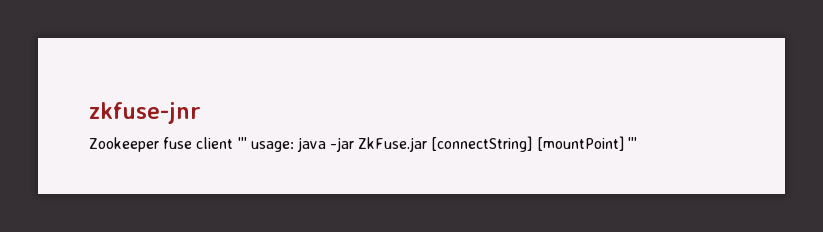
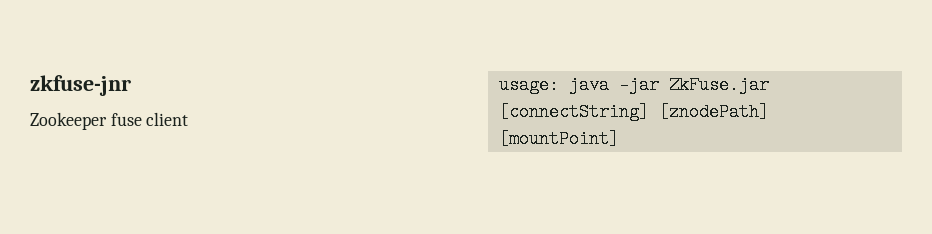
[237,137,247,149] ''' -> (189, 119) //
[536,136,637,151] [mountPoint] ''' -> [658,103,769,121] [498,130,619,148] [znodePath] [mountPoint]

